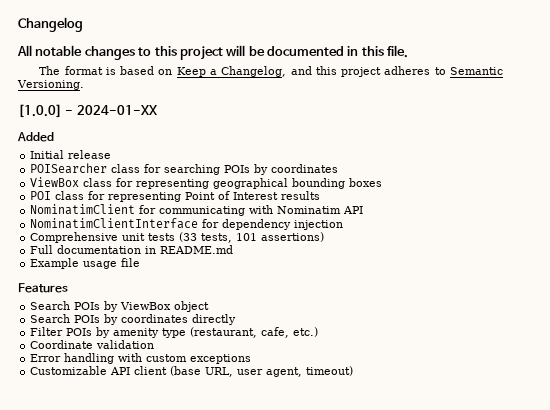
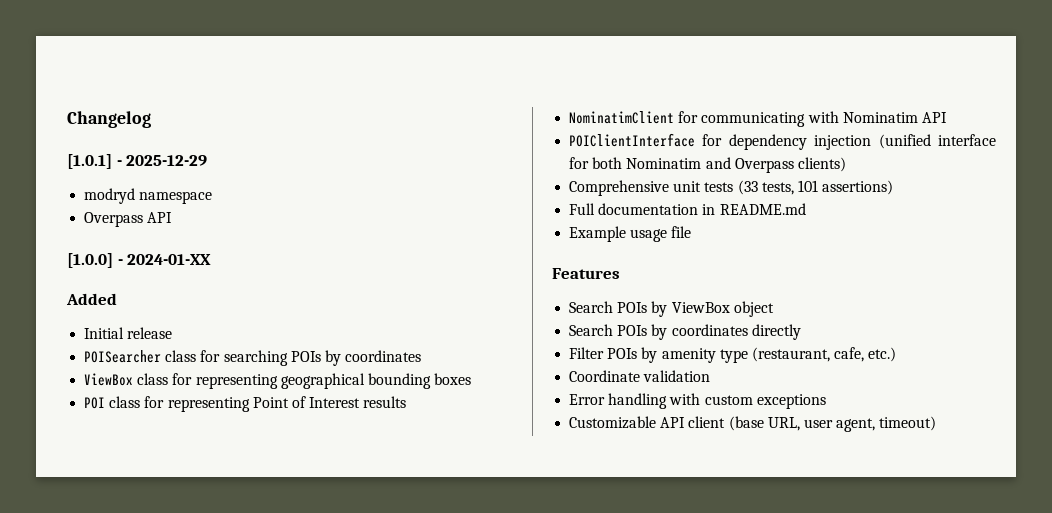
[17,45,409,60] [39,66,504,77] [17,80,84,90] All notable changes to this project will be documented in this file. // The format is based on Keep a Changelog, and this project adheres to Semantic Versioning. -> [67,154,208,169] [84,188,213,204] [84,212,173,227] [1.0.1] - 2025-12-29 // modryd namespace // Overpass API
[30,218,199,229] NominatimClientInterface -> [569,133,696,147] POIClientInterface
(344, 225) none -> [878,134,996,149] [569,157,846,173] (unified interface for both Nominatim and Overpass clients)

